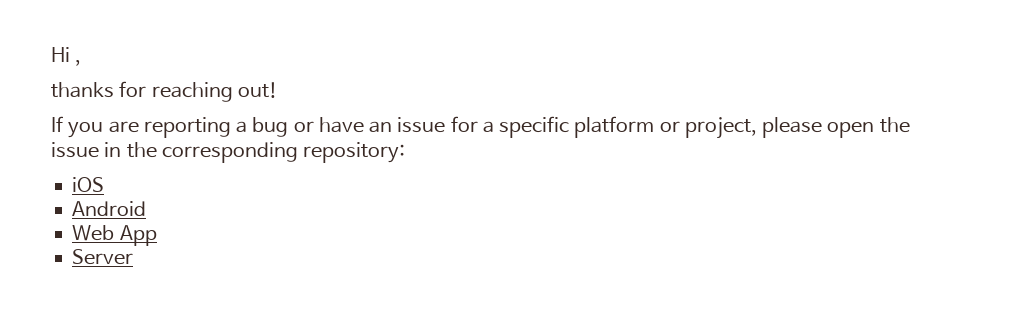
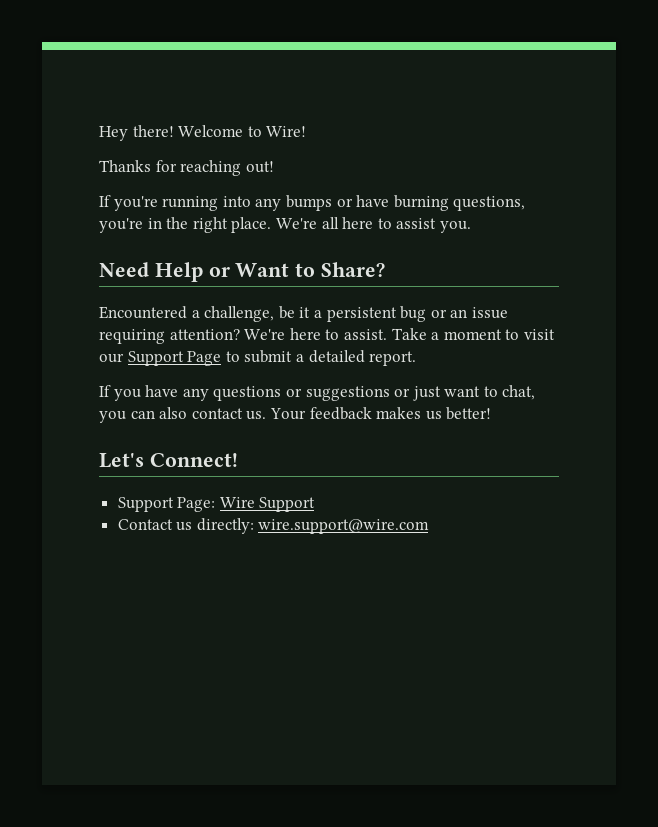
[51,47,82,66] [51,81,278,102] [51,116,248,138] Hi , // thanks for reaching out! // If you are reporting a -> [99,125,307,141] [99,160,274,176] [99,195,526,211] [99,217,471,233] [99,262,386,282] [99,306,397,322] Hey there! Welcome to Wire! // Thanks for reaching out! // If you're running into any bumps or have burning questions, you're in the right place. We're all here to assist you. // Need Help or Want to Share? // Encountered a challenge, be it a persistent
[318,117,364,133] have -> (447, 313) none
[450,116,910,139] [51,142,406,163] [72,177,105,192] [72,201,147,216] [72,225,157,246] [72,249,134,265] for a specific platform or project, please open the issue in the corresponding repository: // iOS // Android // Web App // Server -> [99,328,555,344] [99,350,417,366] [99,385,536,401] [99,407,492,423] [99,453,238,468] [117,497,316,512] [117,518,430,534] requiring attention? We're here to assist. Take a moment to visit our Support Page to submit a detailed report. // If you have any questions or suggestions or just want to chat, you can also contact us. Your feedback makes us better! // Let's Connect! // Support Page: Wire Support // Contact us directly: wire.support@wire.com

